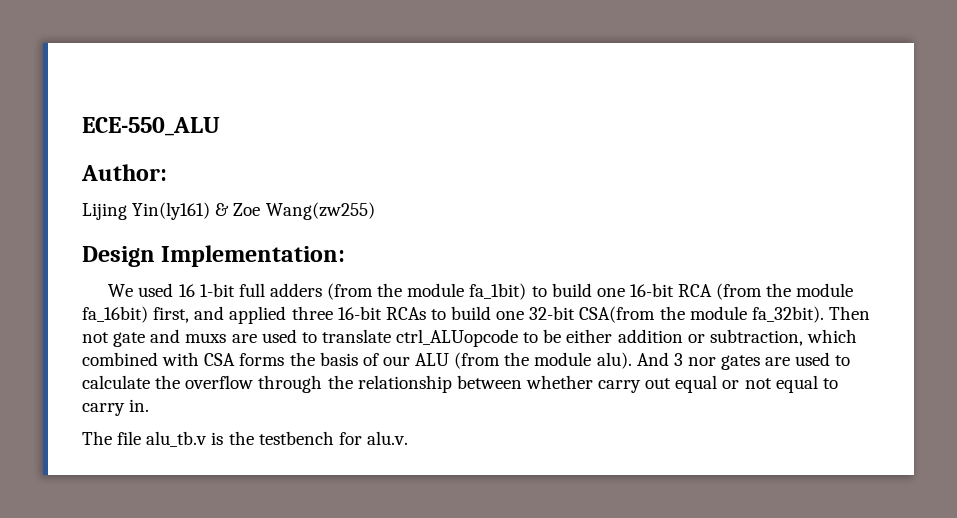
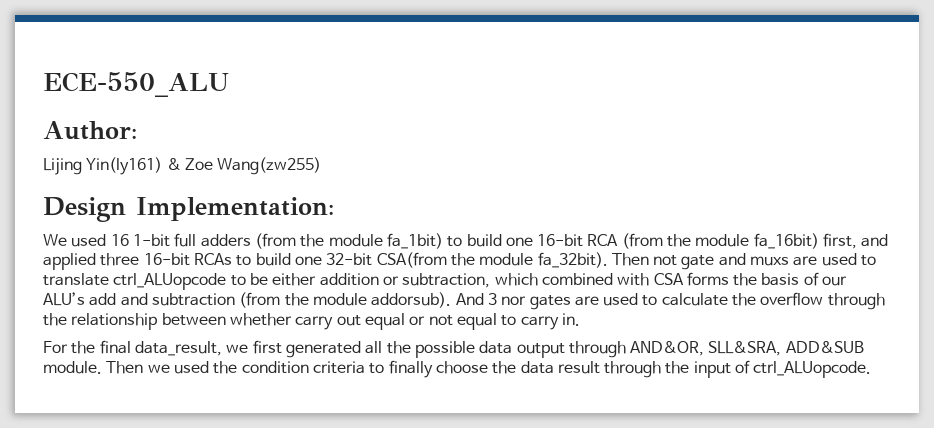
[415,352,632,369] ALU (from the module alu). -> [43,292,452,308] ALU’s add and subtraction (from the module addorsub).
[82,431,408,447] The file alu_tb.v is the testbench for alu.v. -> [43,340,864,358] [43,360,872,378] For the final data_result, we first generated all the possible data output through AND&OR, SLL&SRA, ADD&SUB module. Then we used the condition criteria to finally choose the data result through the input of ctrl_ALUopcode.

